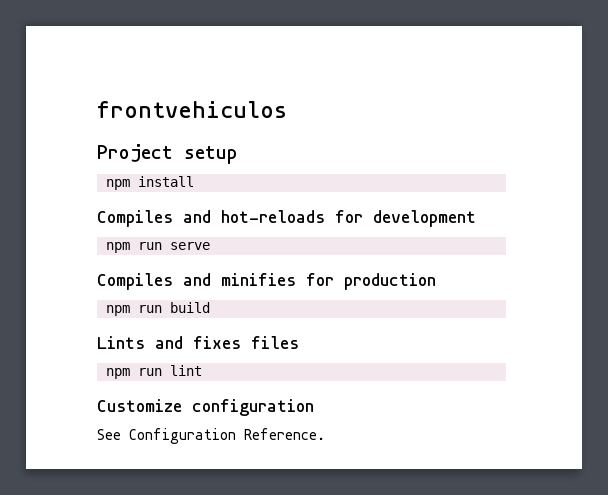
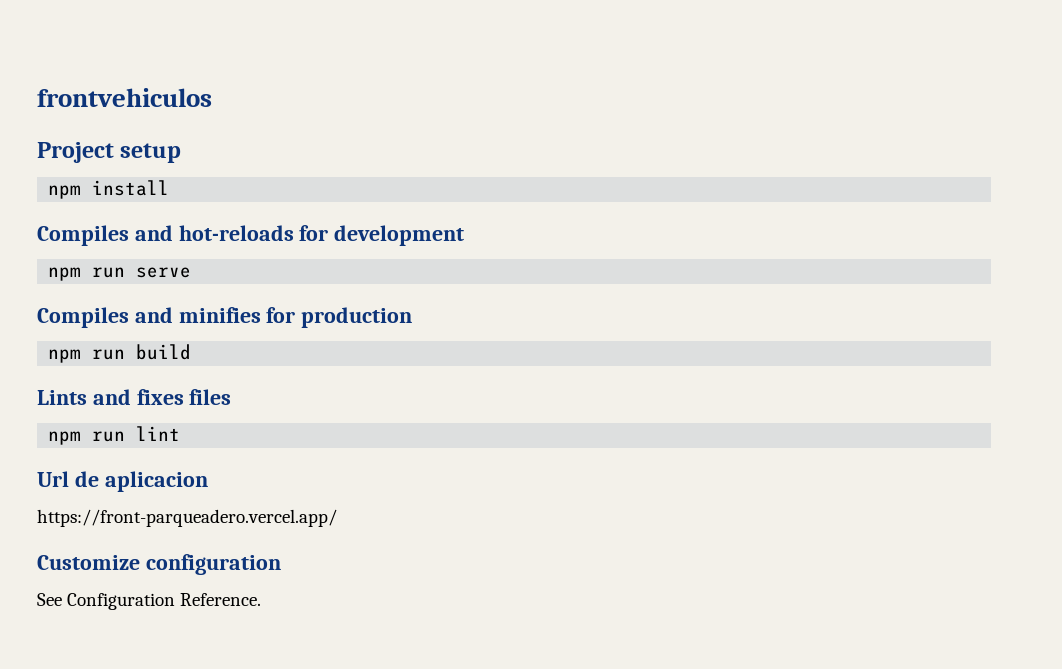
(202, 370) none -> [37,471,208,492] [37,509,337,527] // Url de aplicacion // https://front-parqueadero.vercel.app/

